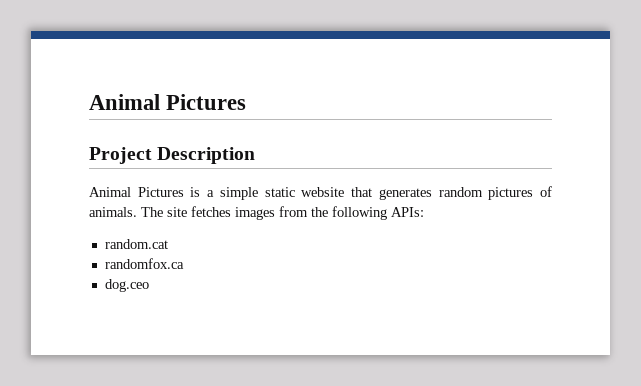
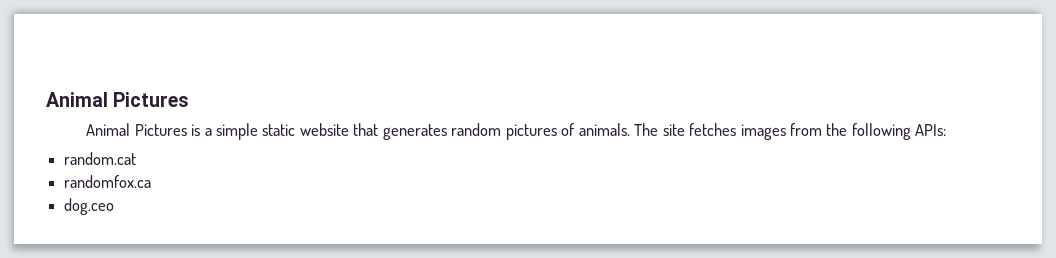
[89,94,247,110] [89,147,256,164] Animal Pictures // Project Description -> [46,92,190,107] Animal Pictures

